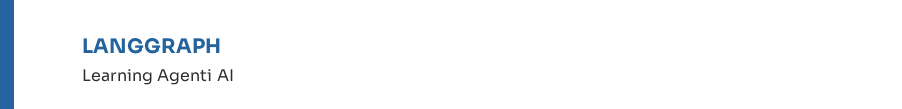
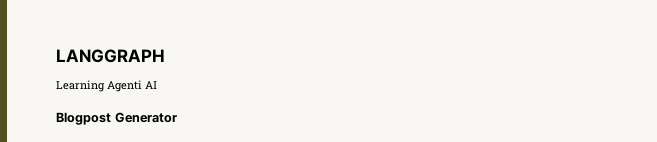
(234, 75) none -> [56,112,177,125] // Blogpost Generator

